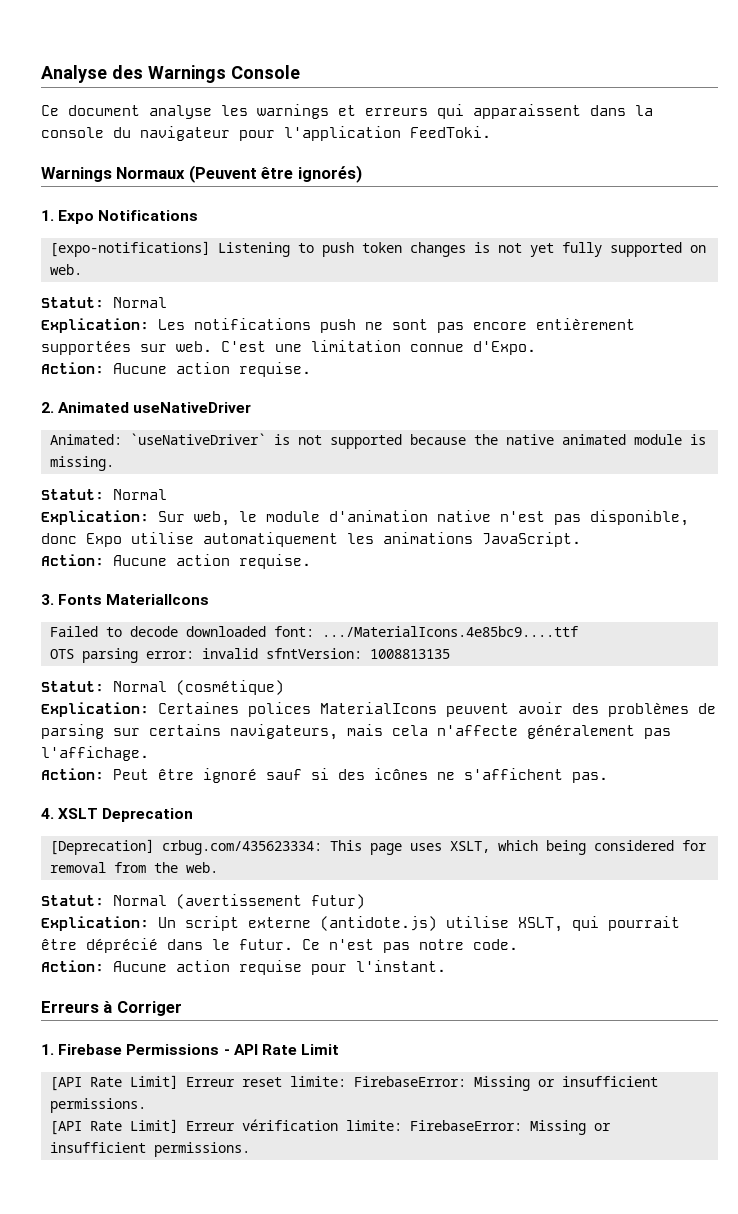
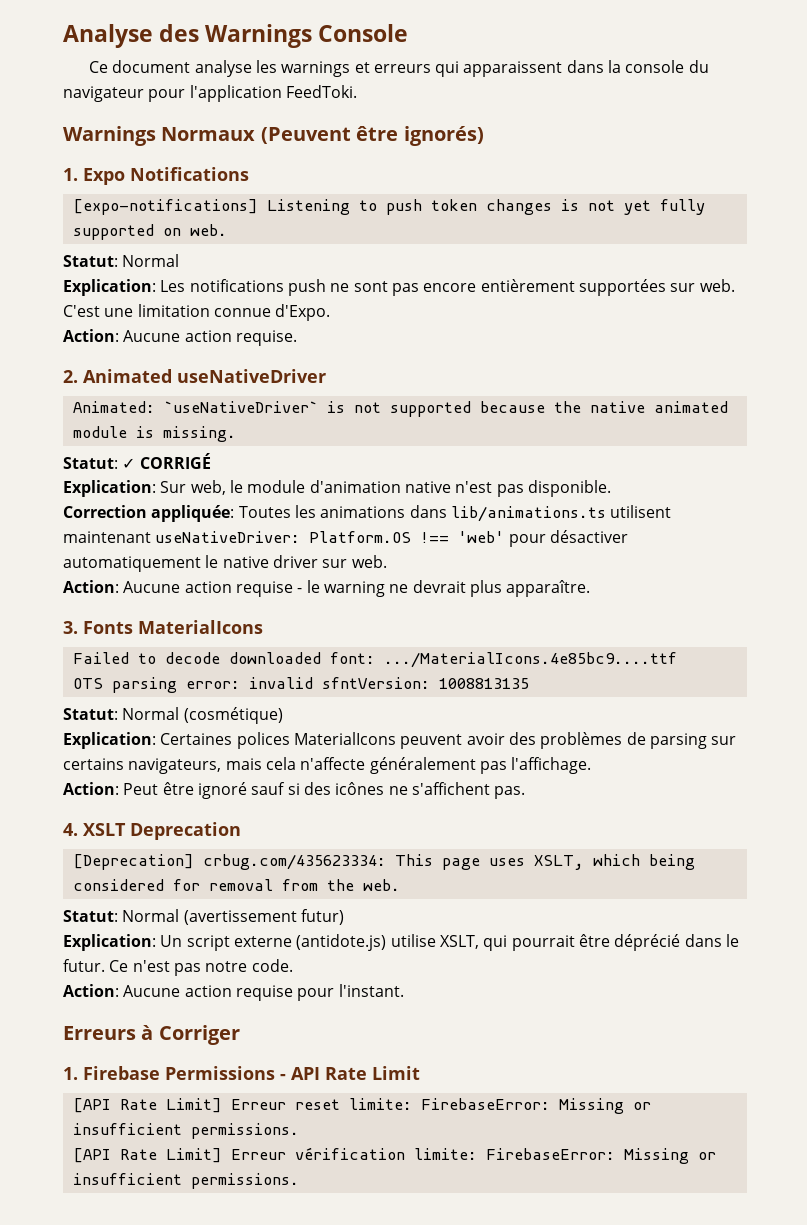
[113,489,167,500] Normal -> [122,453,211,469] ✓ CORRIGÉ
[590,510,689,526] [41,532,581,547] [41,554,311,569] disponible, donc Expo utilise automatiquement les animations JavaScript. // Action: Aucune action requise. -> [527,480,611,497] [63,505,672,522] [63,530,628,547] [63,555,387,572] [63,580,591,597] disponible. // Correction appliquée: Toutes les animations dans lib/animations.ts utilisent maintenant useNativeDriver: Platform.OS !== 'web' pour désactiver automatiquement le native driver sur web. // Action: Aucune action requise - le warning ne devrait plus apparaître.

